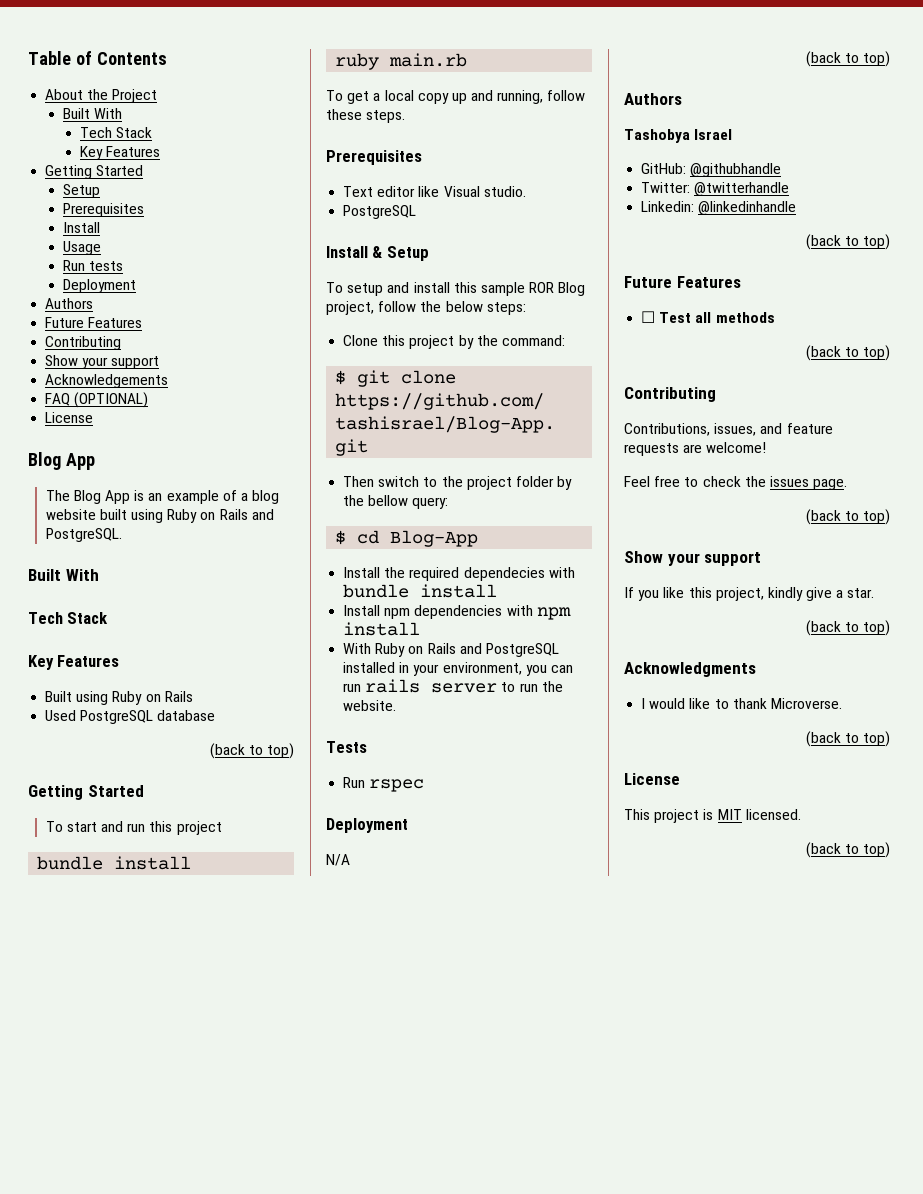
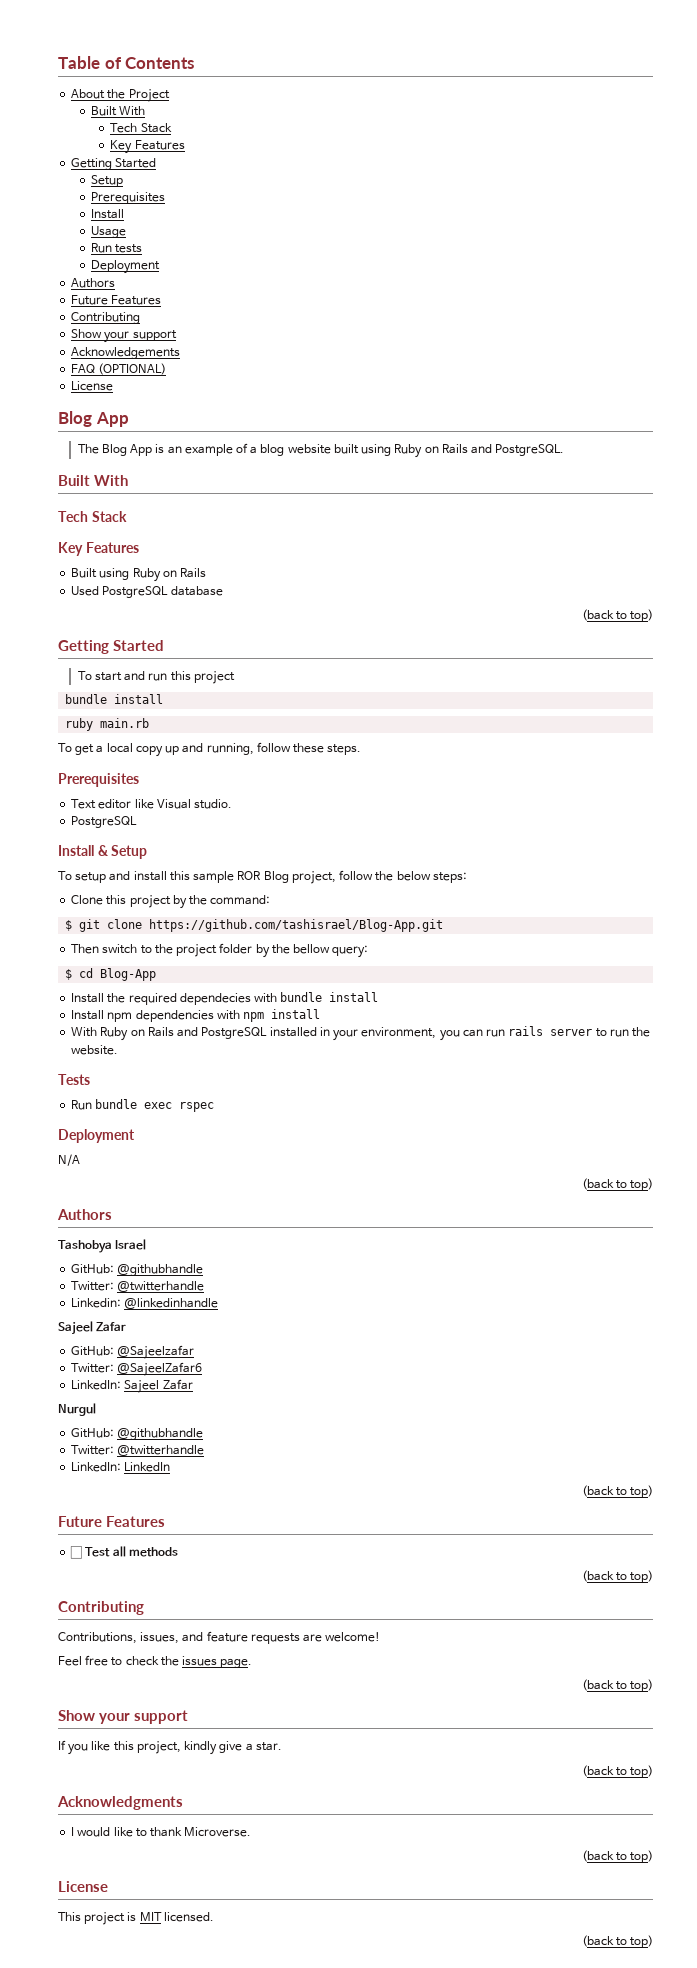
(366, 782) none -> [95,1099,173,1109] bundle exec
(797, 208) none -> [58,1321,127,1335] [71,1345,195,1359] [71,1362,203,1376] [71,1379,193,1393] [58,1403,96,1416] [71,1428,204,1440] [71,1445,205,1456] [71,1462,171,1472] // Sajeel Zafar // GitHub: @Sajeelzafar // Twitter: @SajeelZafar6 // LinkedIn: Sajeel Zafar // Nurgul // GitHub: @githubhandle // Twitter: @twitterhandle // LinkedIn: LinkedIn

